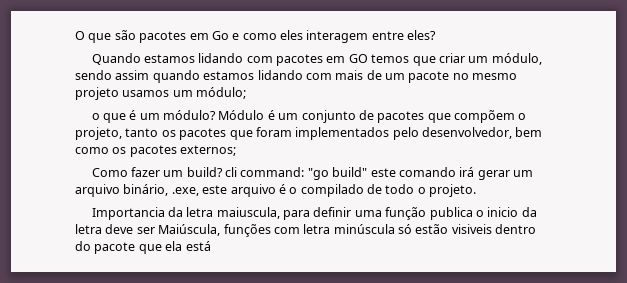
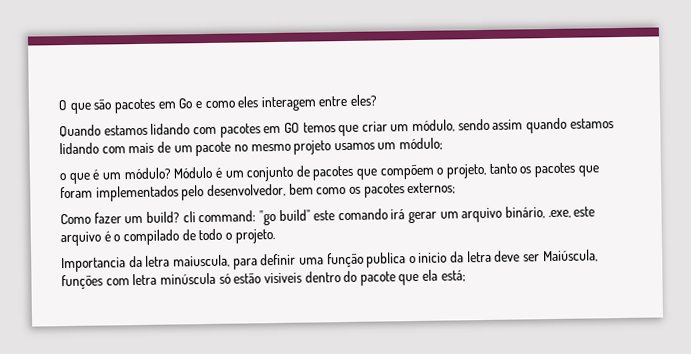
[185,241,211,251] está -> [440,270,466,282] está;

